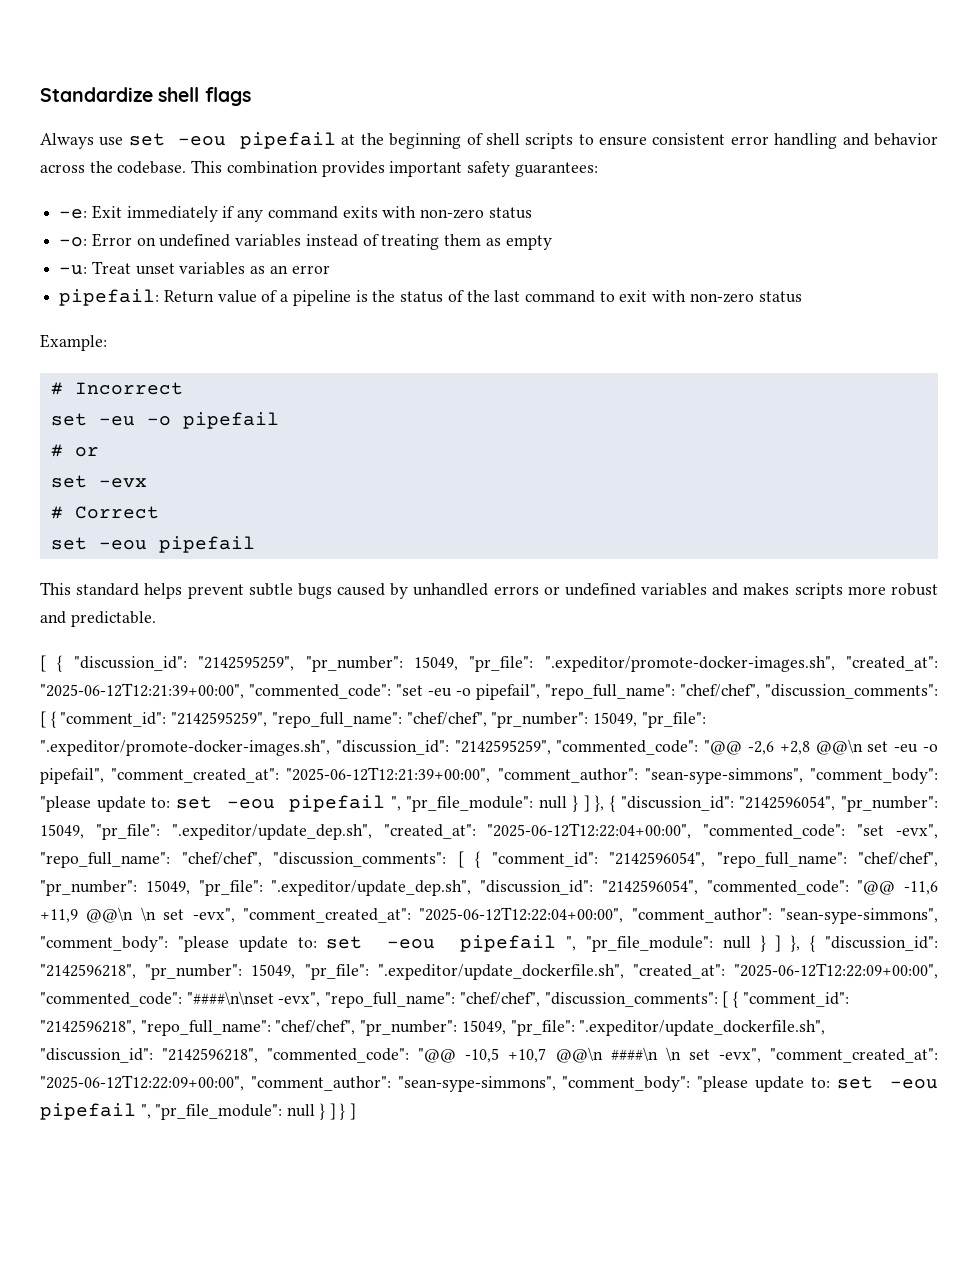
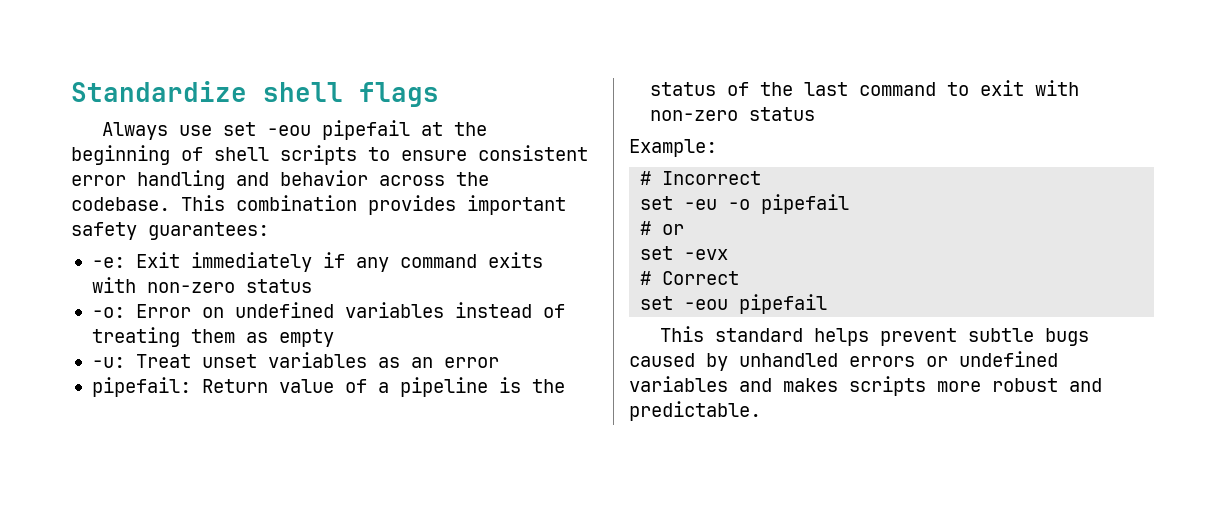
[40,655,938,672] [40,683,938,700] [40,711,706,728] [40,739,938,756] [40,767,938,784] [40,795,939,812] [40,823,939,840] [40,851,938,868] [40,880,938,896] [40,907,938,924] [40,935,939,952] [40,963,938,980] [40,991,849,1008] [40,1020,826,1036] [40,1047,939,1063] [40,1075,939,1092] [40,1103,357,1120] // [ { "discussion_id": "2142595259", "pr_number": 15049, "pr_file": ".expeditor/promote-docker-images.sh", "created_at": "2025-06-12T12:21:39+00:00", "commented_code": "set -eu -o pipefail", "repo_full_name": "chef/chef", "discussion_comments": [ { "comment_id": "2142595259", "repo_full_name": "chef/chef", "pr_number": 15049, "pr_file": ".expeditor/promote-docker-images.sh", "discussion_id": "2142595259", "commented_code": "@@ -2,6 +2,8 @@\n set -eu -o pipefail", "comment_created_at": "2025-06-12T12:21:39+00:00", "comment_author": "sean-sype-simmons", "comment_body": "please update to: set -eou pipefail ", "pr_file_module": null } ] }, { "discussion_id": "2142596054", "pr_number": 15049, "pr_file": ".expeditor/update_dep.sh", "created_at": "2025-06-12T12:22:04+00:00", "commented_code": "set -evx", "repo_full_name": "chef/chef", "discussion_comments": [ { "comment_id": "2142596054", "repo_full_name": "chef/chef", "pr_number": 15049, "pr_file": ".expeditor/update_dep.sh", "discussion_id": "2142596054", "commented_code": "@@ -11,6 +11,9 @@\n \n set -evx", "comment_created_at": "2025-06-12T12:22:04+00:00", "comment_author": "sean-sype-simmons", "comment_body": "please update to: set -eou pipefail ", "pr_file_module": null } ] }, { "discussion_id": "2142596218", "pr_number": 15049, "pr_file": ".expeditor/update_dockerfile.sh", "created_at": "2025-06-12T12:22:09+00:00", "commented_code": "####\n\nset -evx", "repo_full_name": "chef/chef", "discussion_comments": [ { "comment_id": "2142596218", "repo_full_name": "chef/chef", "pr_number": 15049, "pr_file": ".expeditor/update_dockerfile.sh", "discussion_id": "2142596218", "commented_code": "@@ -10,5 +10,7 @@\n ####\n \n set -evx", "comment_created_at": "2025-06-12T12:22:09+00:00", "comment_author": "sean-sype-simmons", "comment_body": "please update to: set -eou pipefail ", "pr_file_module": null } ] } ] -> (761, 411) none

